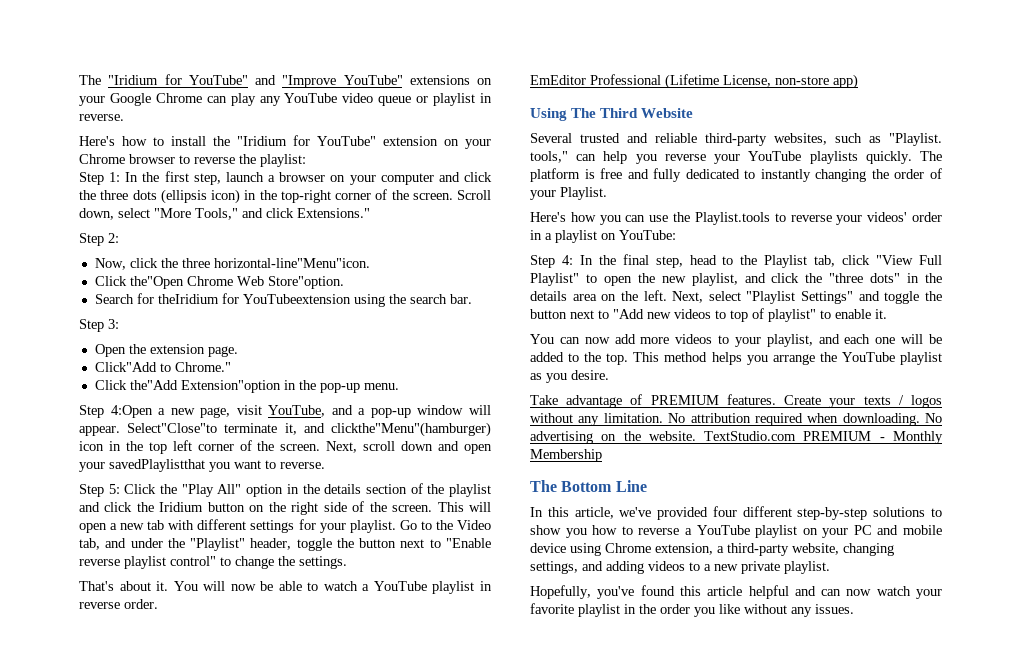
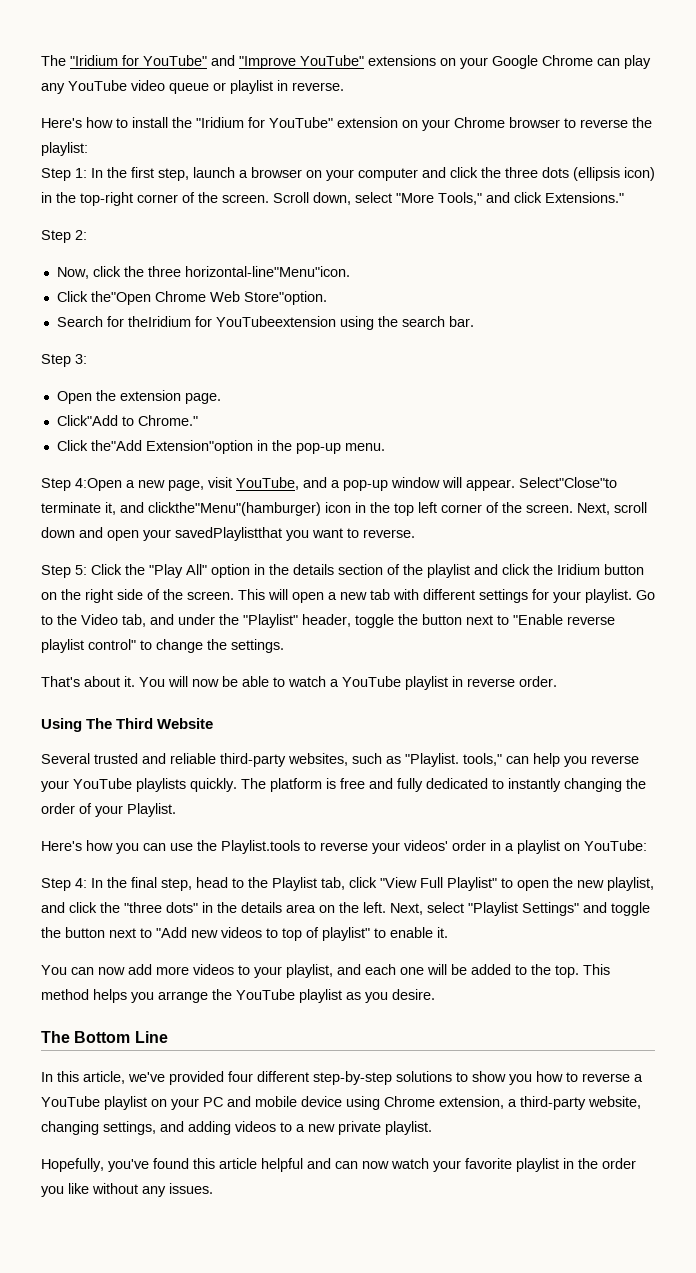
[530,74,858,89] // EmEditor Professional (Lifetime License, non-store app) -> (557, 681) none
[530,394,942,408] [530,413,942,426] [530,431,943,444] [530,449,602,462] // Take advantage of PREMIUM features. Create your texts / logos without any limitation. No attribution required when downloading. No advertising on the website. TextStudio.com PREMIUM - Monthly Membership -> (435, 994) none

